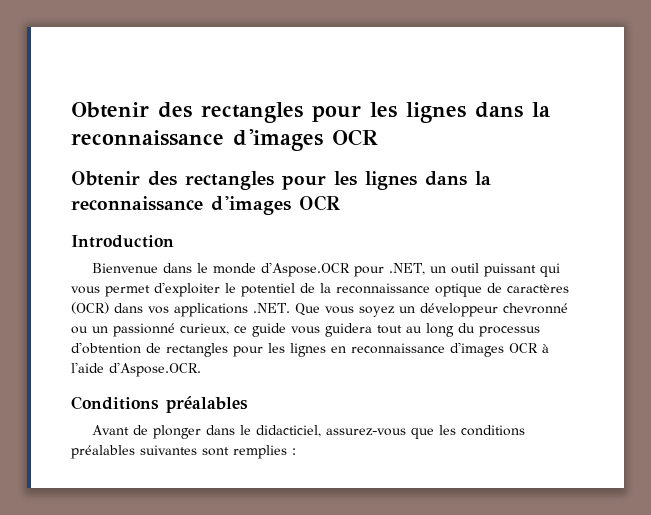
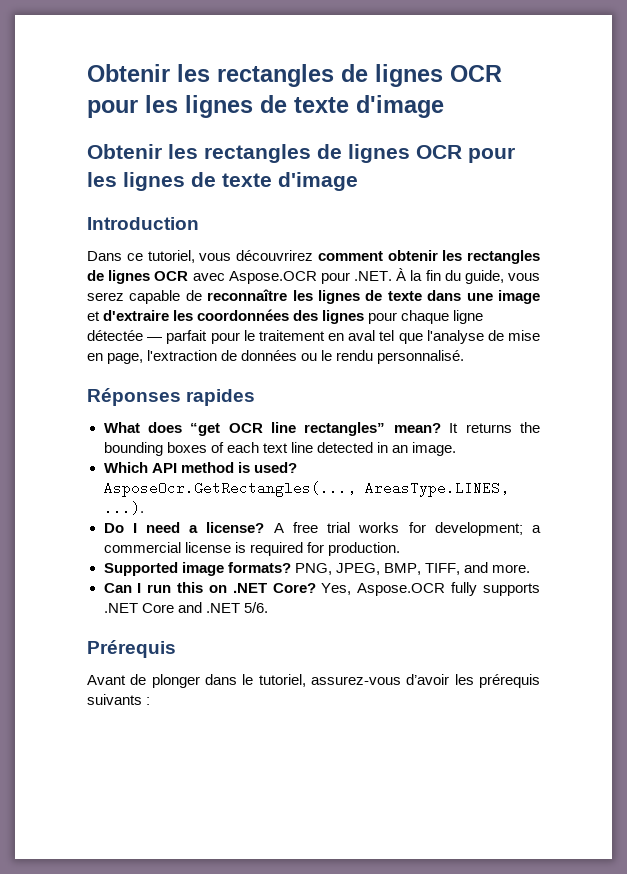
[71,102,550,123] [71,129,378,151] [71,171,491,190] [71,195,340,215] [71,235,174,248] [92,262,561,277] [71,282,569,297] [71,302,568,317] [71,323,540,337] [71,342,549,357] [71,362,201,377] [71,396,248,413] Obtenir des rectangles pour les lignes dans la reconnaissance d'images OCR // Obtenir des rectangles pour les lignes dans la reconnaissance d'images OCR // Introduction // Bienvenue dans le monde d'Aspose.OCR pour .NET, un outil puissant qui vous permet d'exploiter le potentiel de la reconnaissance optique de caractères (OCR) dans vos applications .NET. Que vous soyez un développeur chevronné ou un passionné curieux, ce guide vous guidera tout au long du processus d'obtention de rectangles pour les lignes en reconnaissance d'images OCR à l'aide d'Aspose.OCR. // Conditions préalables -> [87,64,502,87] [87,95,444,118] [87,144,515,163] [87,172,358,191] [87,217,199,230] [87,250,540,264] [87,268,541,284] [87,289,540,304] [87,309,484,324] [87,330,541,344] [87,350,465,364] [87,388,256,406] [103,422,541,436] [103,442,456,456] [103,462,297,473] [103,481,509,497] [103,501,144,515] [103,522,541,536] [103,542,400,556] [103,562,530,576] [103,582,540,596] [103,602,268,613] [87,640,176,658] Obtenir les rectangles de lignes OCR pour les lignes de texte d'image // Obtenir les rectangles de lignes OCR pour les lignes de texte d'image // Introduction // Dans ce tutoriel, vous découvrirez comment obtenir les rectangles de lignes OCR avec Aspose.OCR pour .NET. À la fin du guide, vous serez capable de reconnaître les lignes de texte dans une image et d'extraire les coordonnées des lignes pour chaque ligne détectée — parfait pour le traitement en aval tel que l'analyse de mise en page, l'extraction de données ou le rendu personnalisé. // Réponses rapides // What does “get OCR line rectangles” mean? It returns the bounding boxes of each text line detected in an image. // Which API method is used? AsposeOcr.GetRectangles(..., AreasType.LINES, ...). // Do I need a license? A free trial works for development; a commercial license is required for production. // Supported image formats? PNG, JPEG, BMP, TIFF, and more. // Can I run this on .NET Core? Yes, Aspose.OCR fully supports .NET Core and .NET 5/6. // Prérequis
[256,425,526,439] [71,445,287,459] didacticiel, assurez-vous que les conditions préalables suivantes sont remplies -> [258,674,540,688] [87,694,142,705] tutoriel, assurez‑vous d’avoir les prérequis suivants

